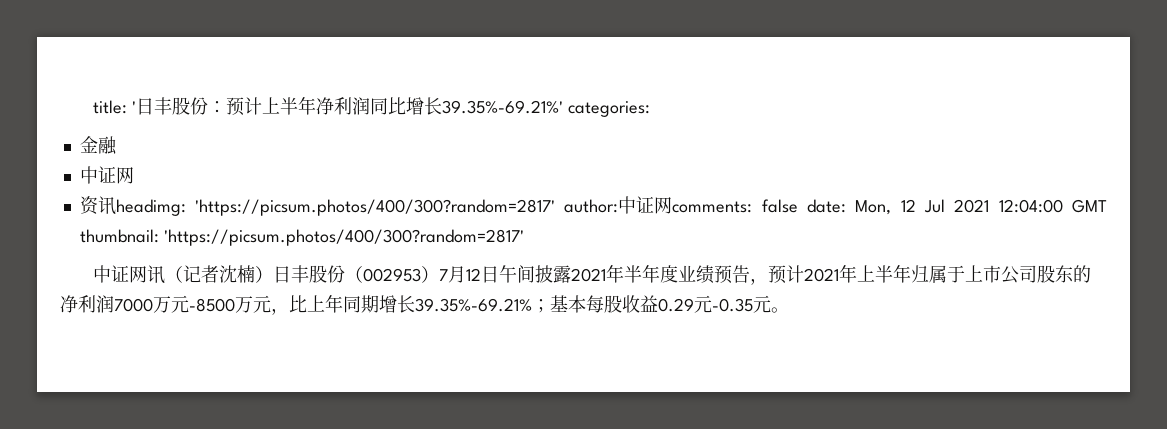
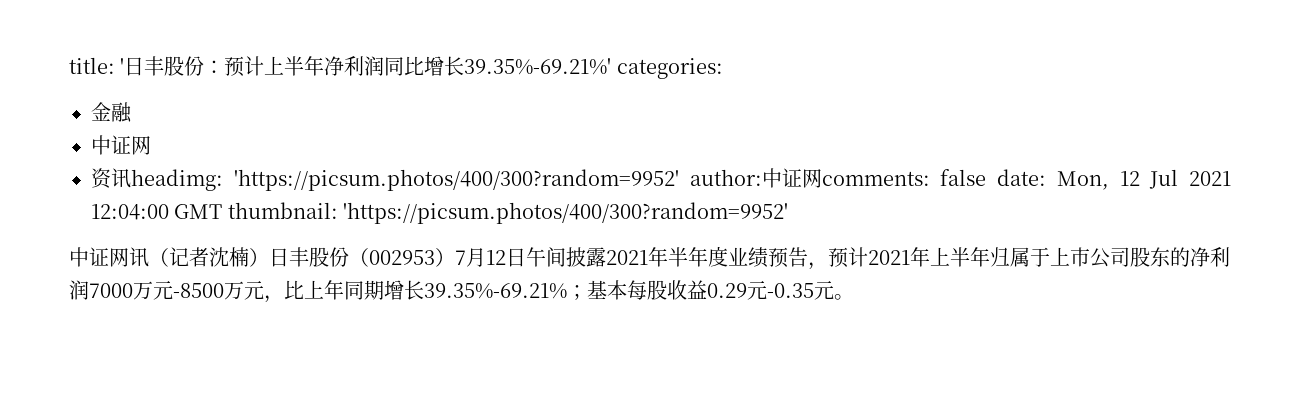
[195,199,556,216] 'https://picsum.photos/400/300?random=2817' -> [233,169,679,191] 'https://picsum.photos/400/300?random=9952'
[163,229,524,246] 'https://picsum.photos/400/300?random=2817' -> [343,202,789,224] 'https://picsum.photos/400/300?random=9952'

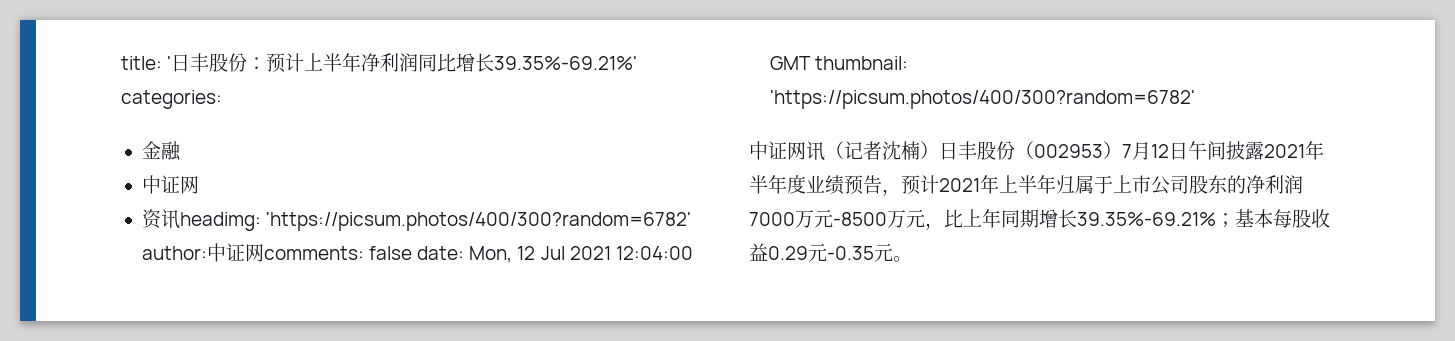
[233,169,679,191] 'https://picsum.photos/400/300?random=9952' -> [266,212,692,231] 'https://picsum.photos/400/300?random=6782'
[343,202,789,224] 'https://picsum.photos/400/300?random=9952' -> [769,90,1195,109] 'https://picsum.photos/400/300?random=6782'

